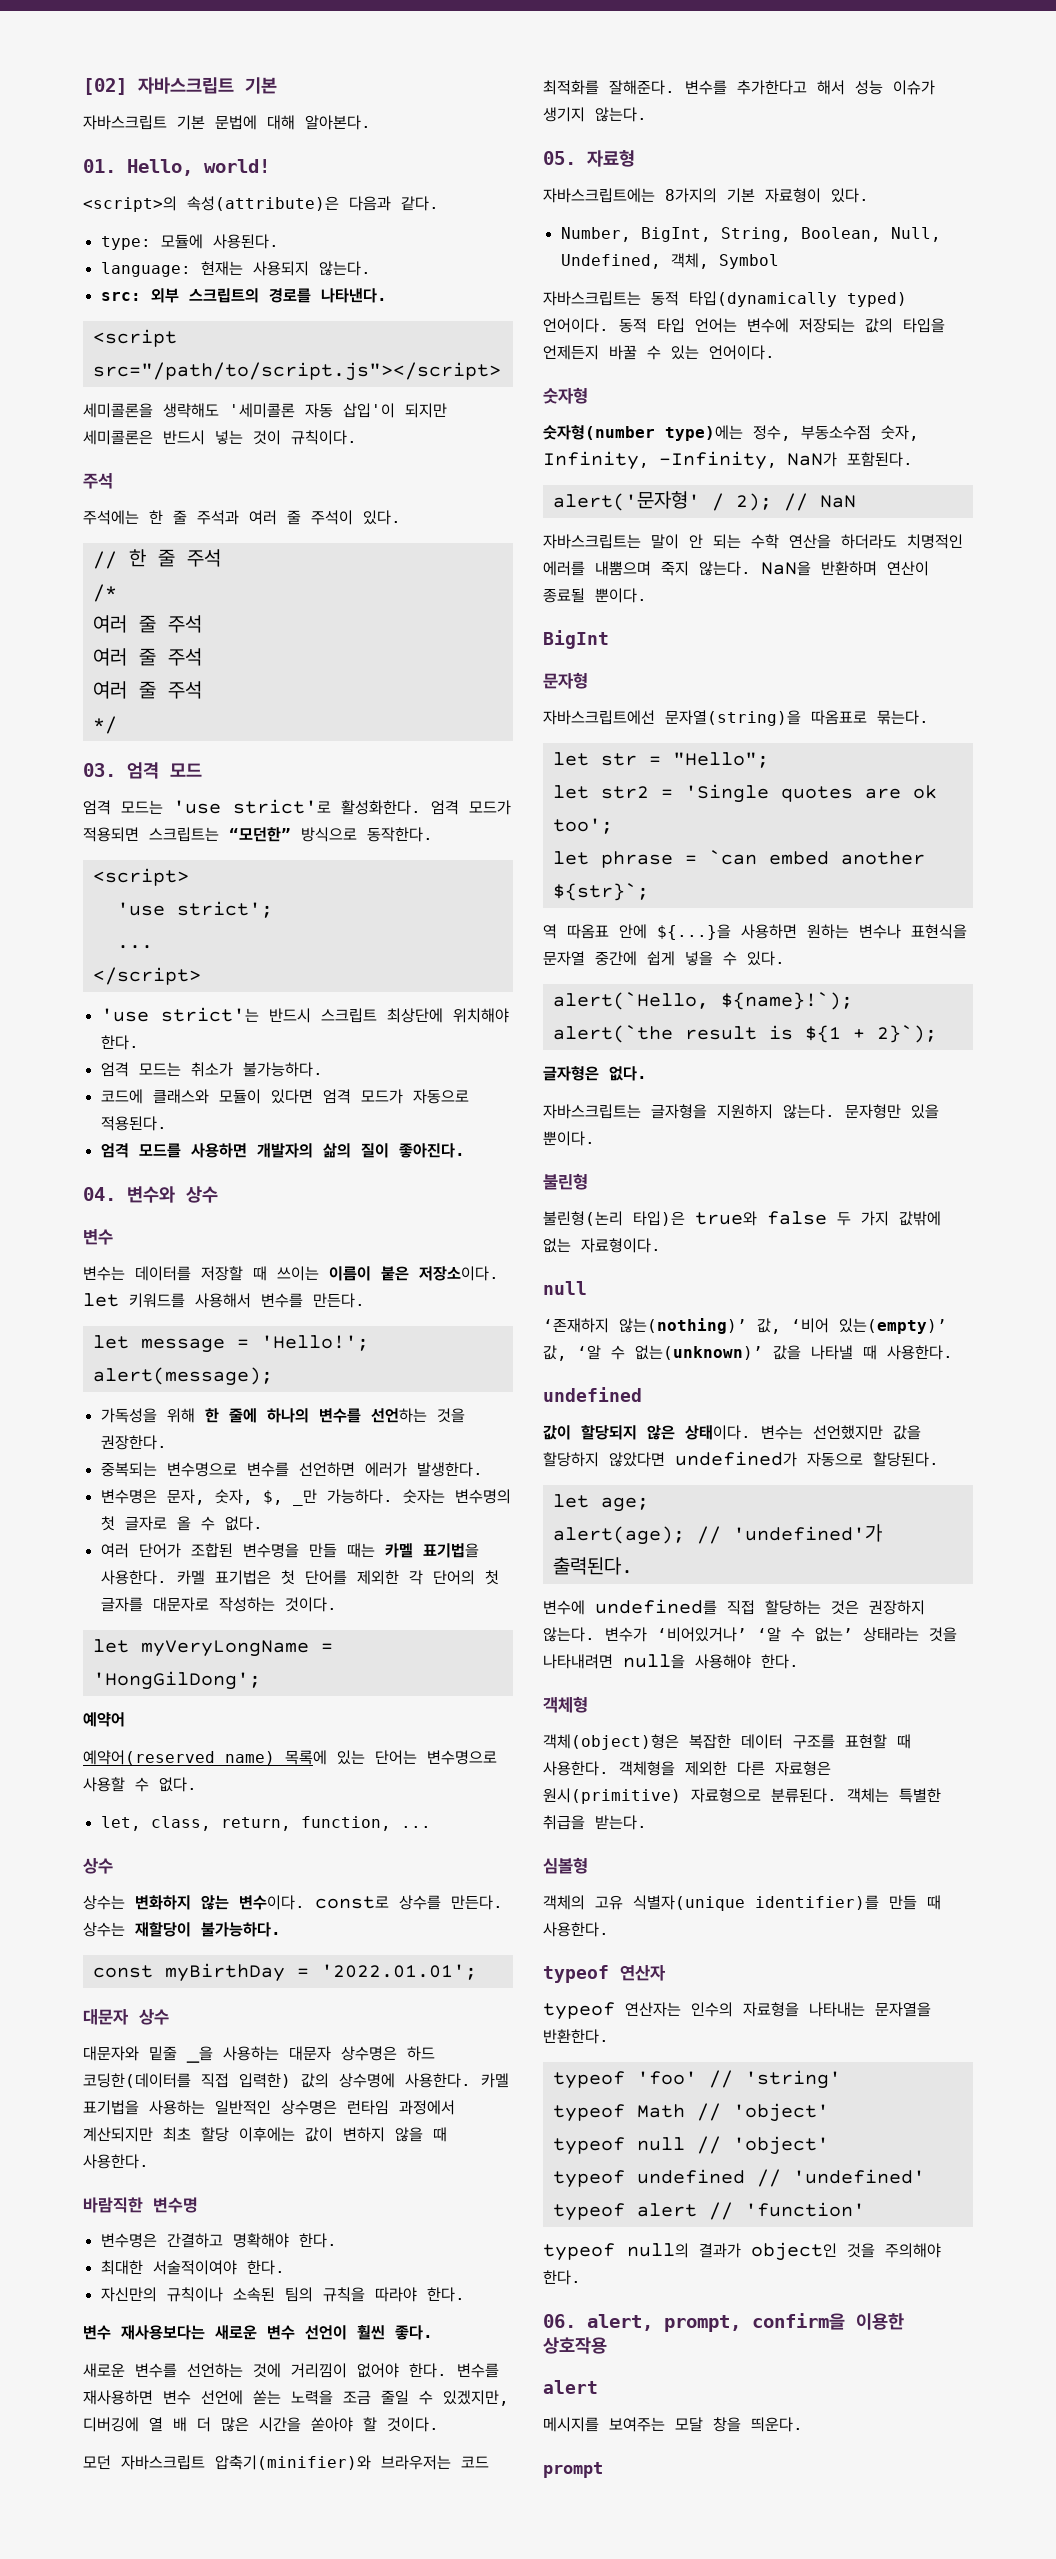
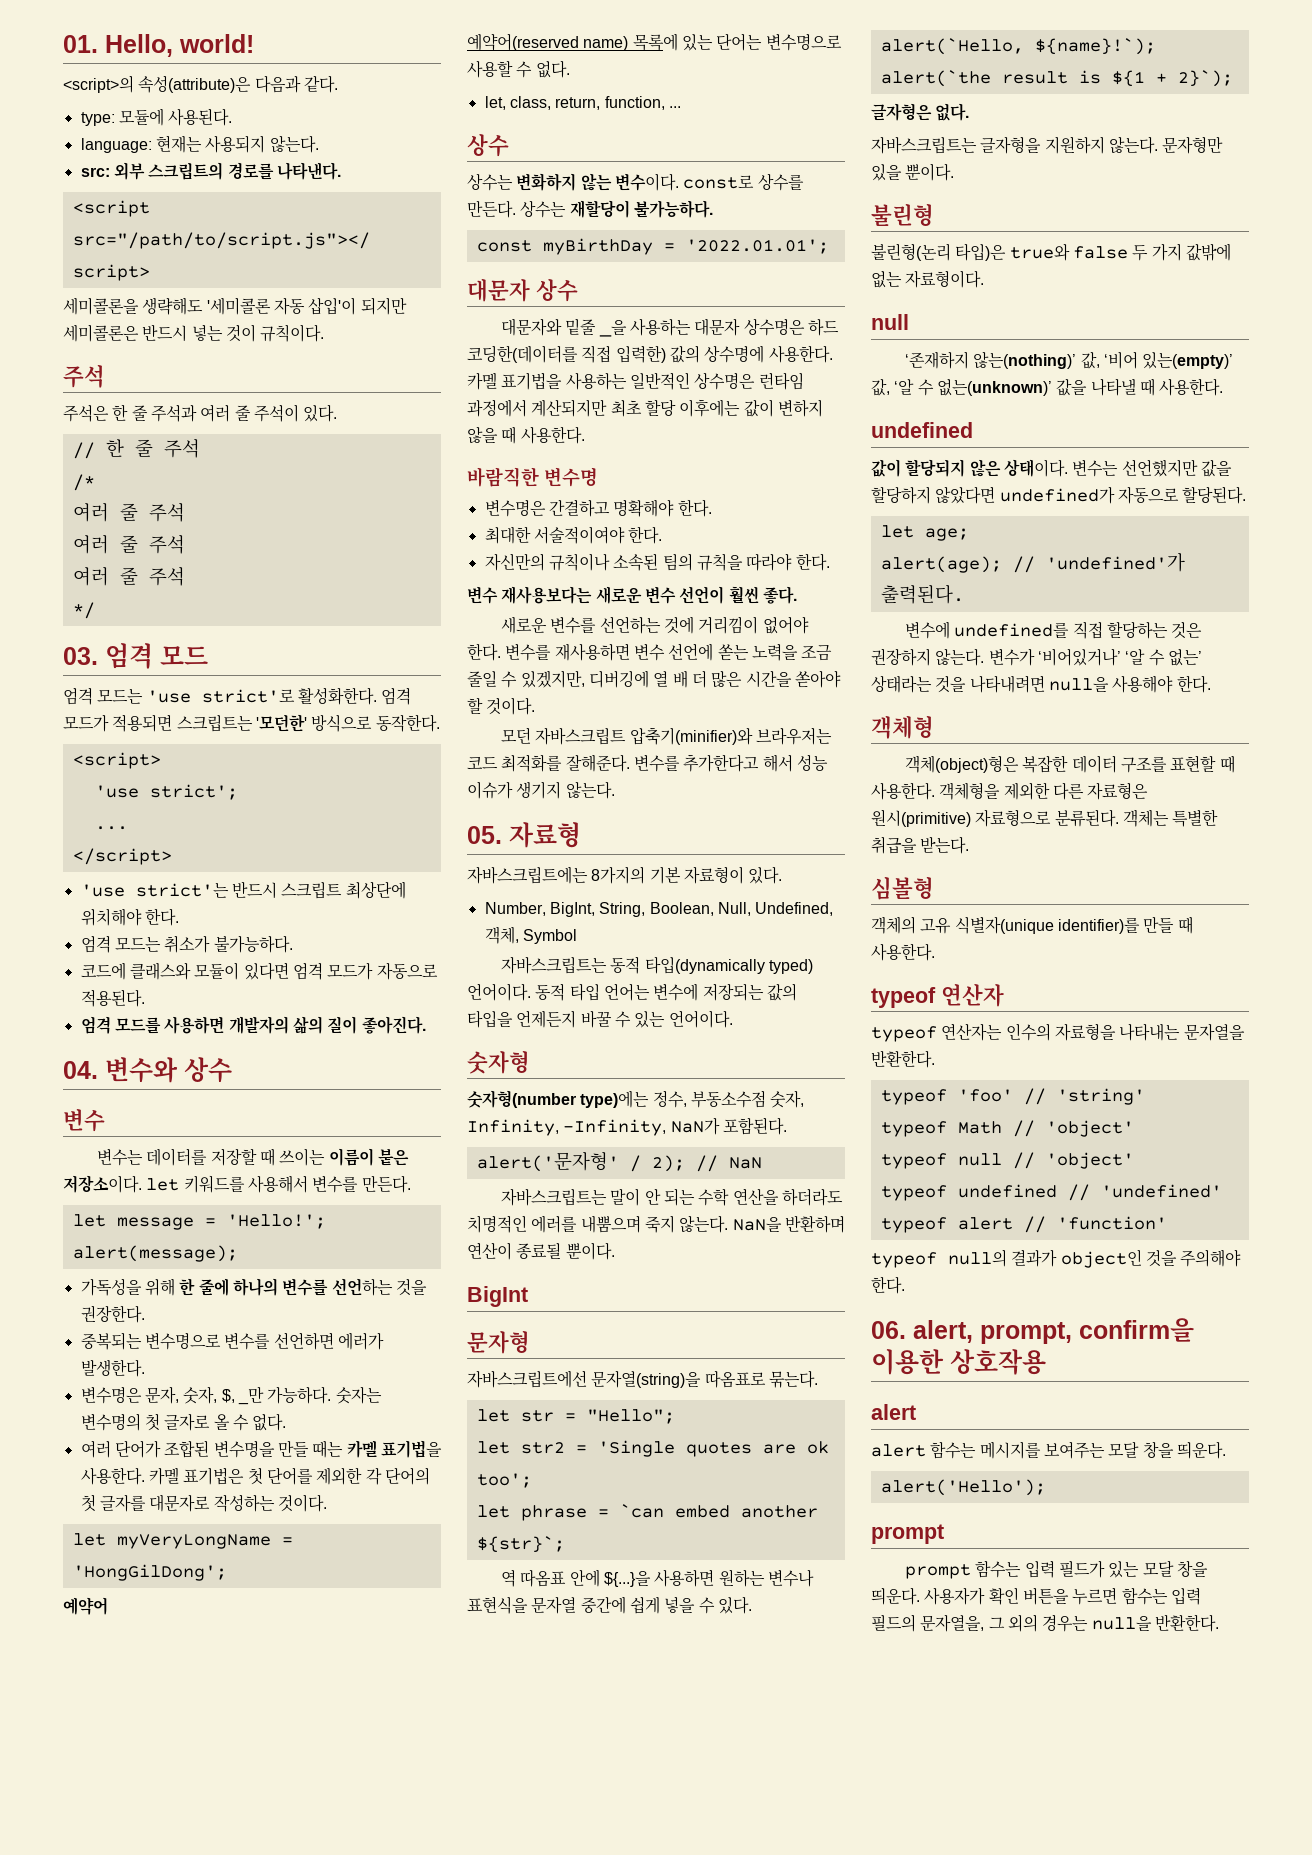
[83,77,277,95] [83,115,371,130] [02] 자바스크립트 기본 // 자바스크립트 기본 문법에 대해 알아본다. // -> (63, 44) none
[83,510,139,525] 주석에는 -> [63,405,109,422] 주석은
[229,827,291,842] “모던한” -> [255,714,307,732] '모던한'
(598, 2387) none -> [871,1441,977,1459] alert 함수는
[543,2462,603,2478] // prompt -> [880,1479,1046,1496] [871,1524,944,1544] [904,1560,1208,1579] [871,1587,1201,1605] [871,1614,1219,1632] // alert('Hello'); // prompt // prompt 함수는 입력 필드가 있는 모달 창을 띄운다. 사용자가 확인 버튼을 누르면 함수는 입력 필드의 문자열을, 그 외의 경우는 null을 반환한다.

